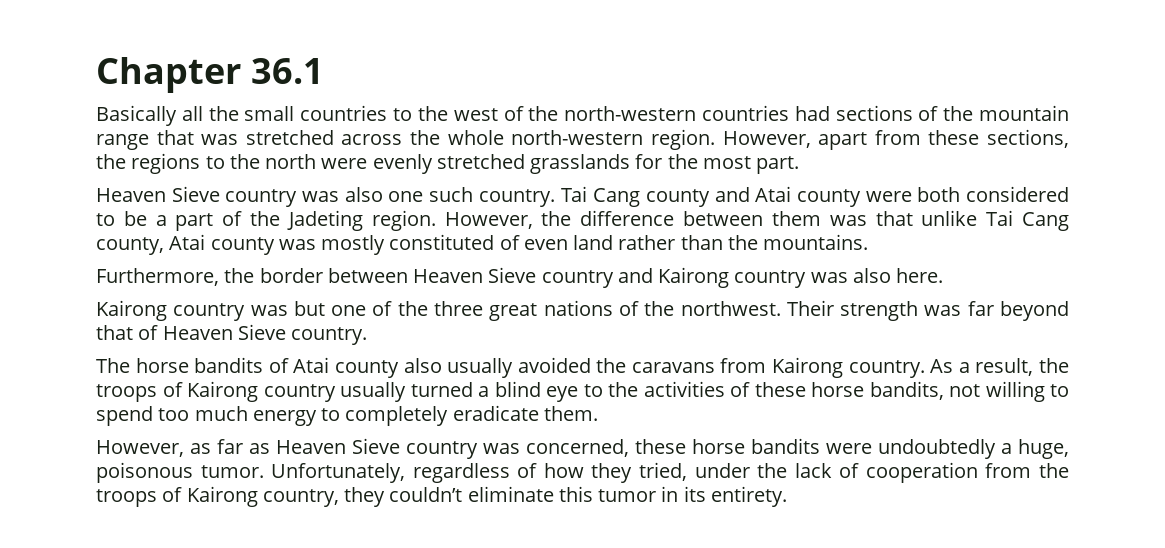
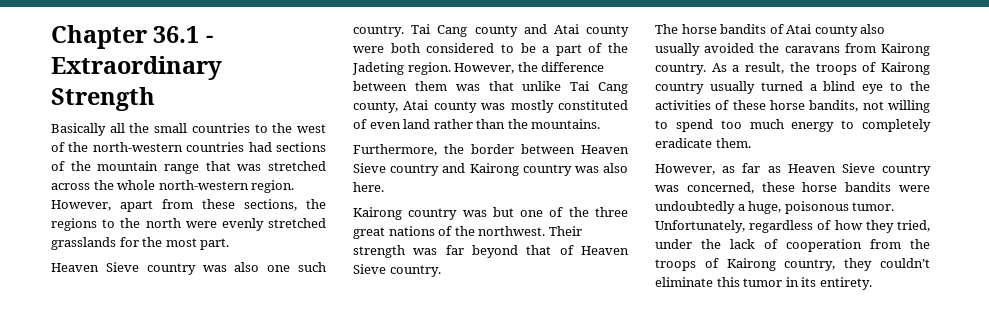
(324, 71) none -> [205,35,213,43] [51,56,222,80] [51,87,155,111] - Extraordinary Strength

